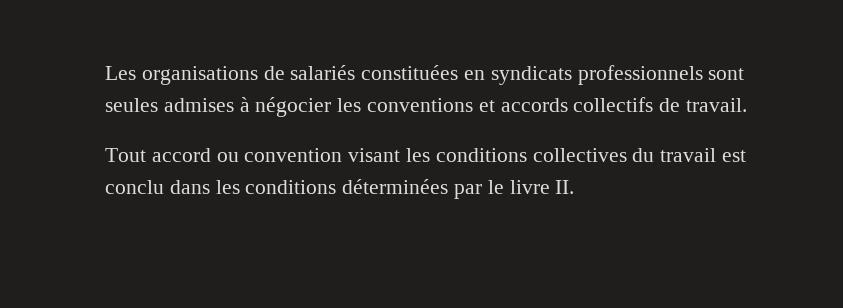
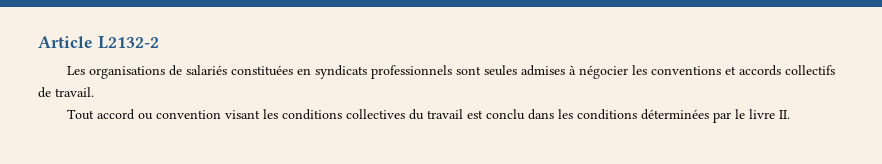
(105, 73) none -> [38,36,159,49] Article L2132-2 //

